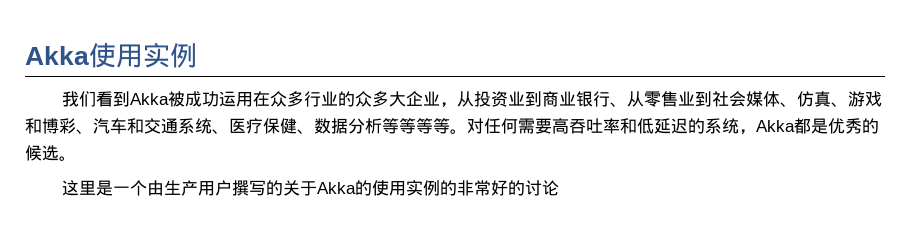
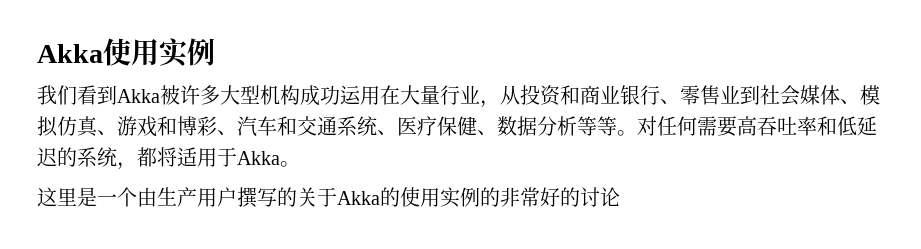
[185,91,424,107] 成功运用在众多行业的众多大企 -> [180,85,460,106] 许多大型机构成功运用在大量行
[508,91,543,107] 业到 -> [560,85,580,105] 和
[627,91,645,107] 从 -> (680, 101) none
(798, 104) none -> [860,85,880,105] [37,116,58,137] 模拟
[416,118,450,134] 等等 -> (617, 126) none
[756,118,879,134] [25,145,59,161] Akka都是优秀的候选 -> [137,147,280,167] 都将适用于Akka

